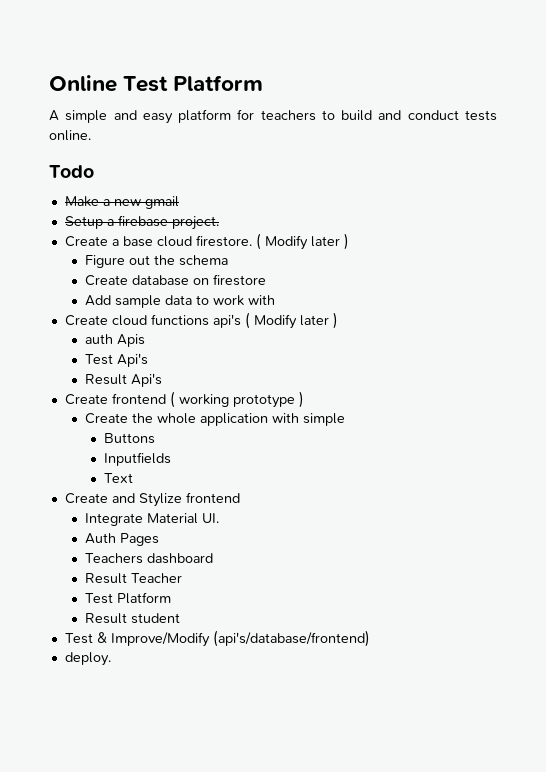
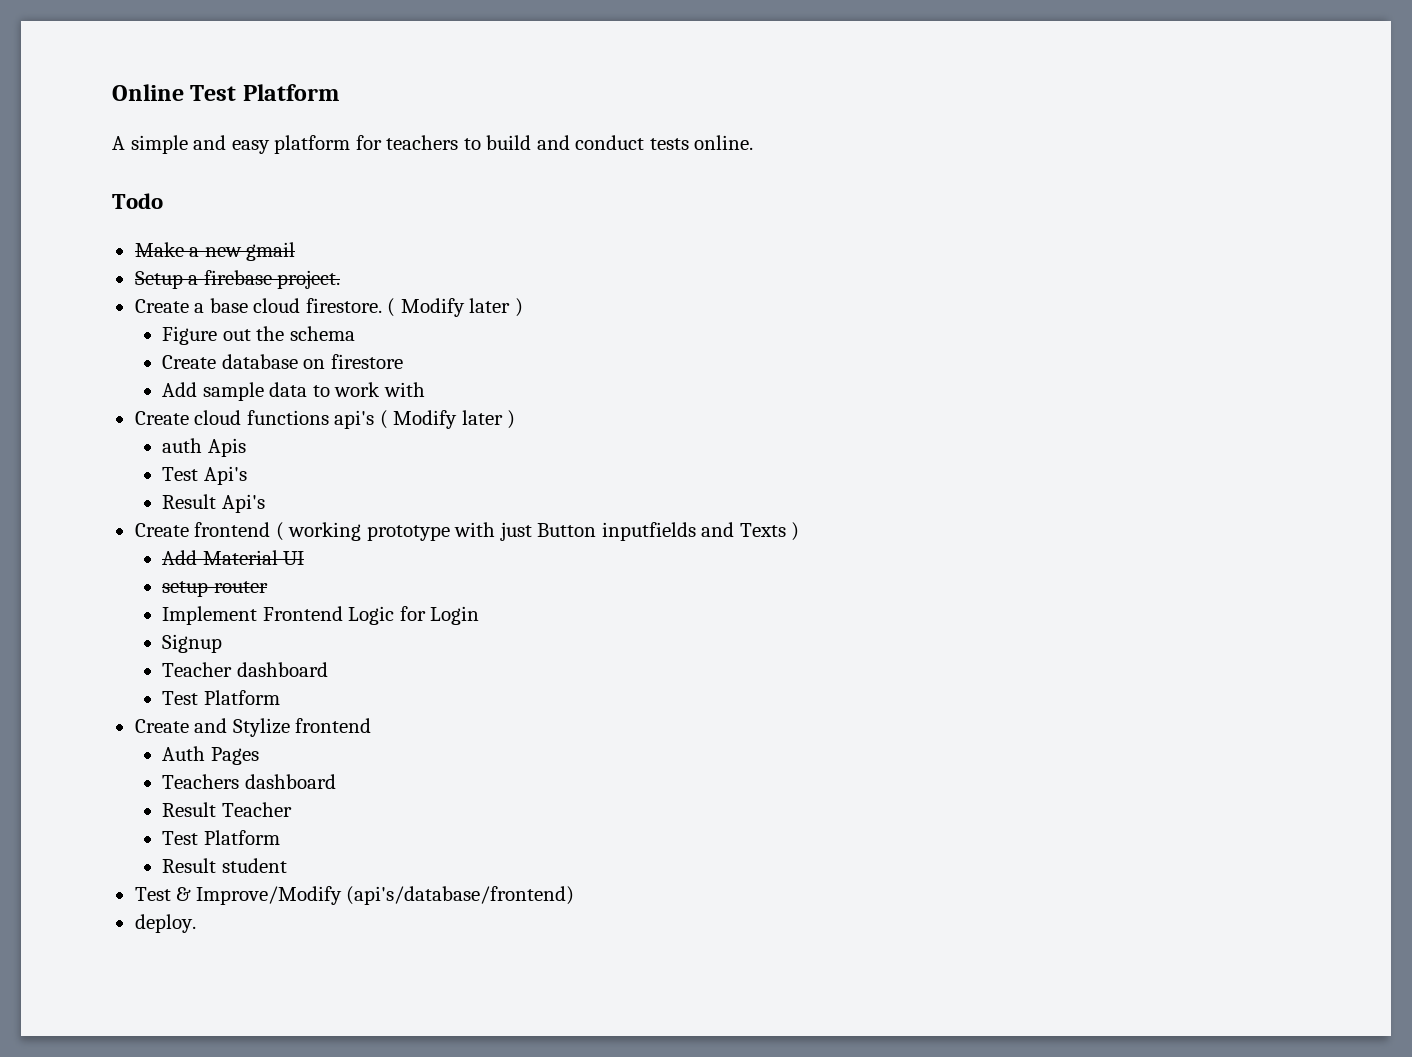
[298,391,304,408] [84,413,345,426] [104,433,156,444] [104,452,172,466] [104,473,134,483] ) // Create the whole application with simple // Buttons // Inputfields // Text -> [454,522,800,541] [162,550,305,565] [162,581,268,597] [162,606,480,625] [162,634,223,653] [162,662,328,677] [162,690,280,705] with just Button inputfields and Texts ) // Add Material UI // setup router // Implement Frontend Logic for Login // Signup // Teacher dashboard // Test Platform
[84,513,219,526] // Integrate Material UI. -> (372, 725) none

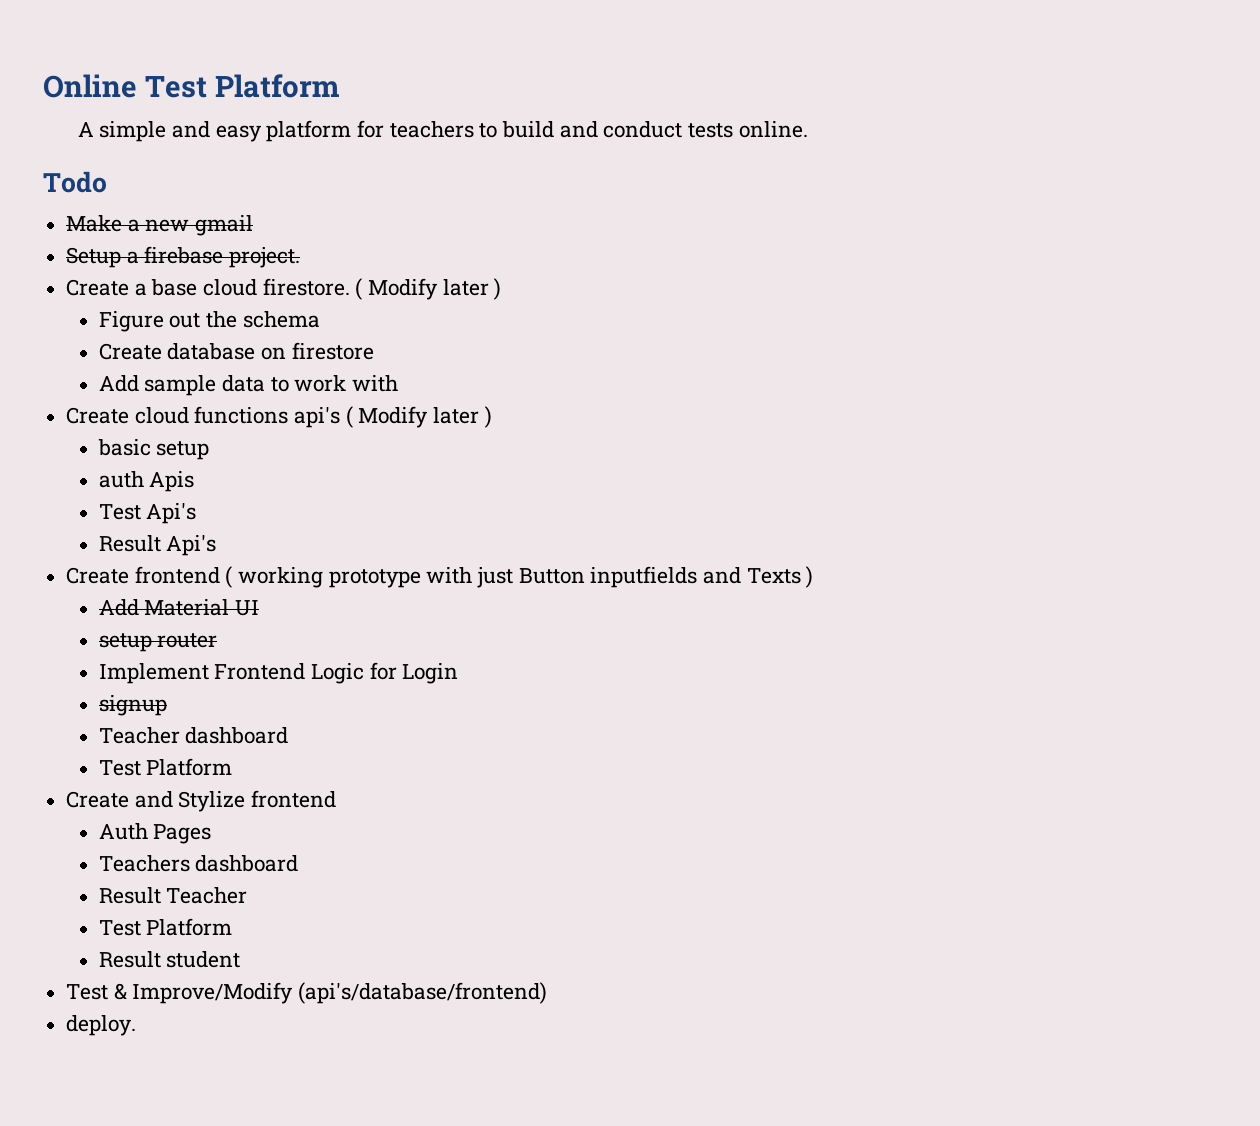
(516, 419) none -> [97,439,210,460] // basic setup
[162,634,223,653] Signup -> [98,695,167,716] signup

